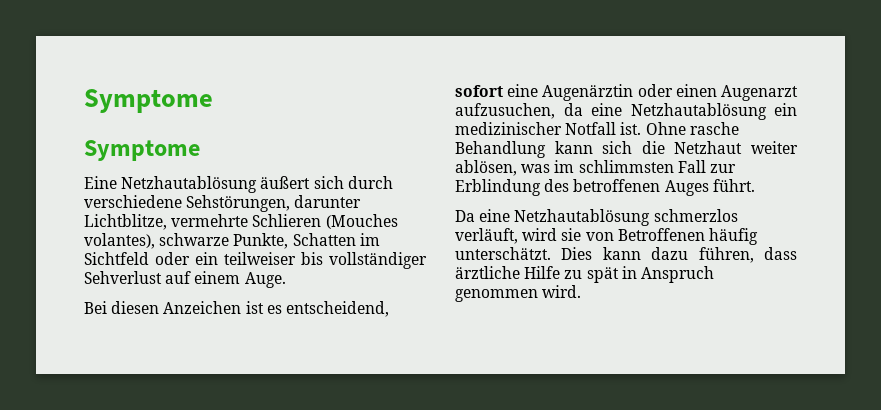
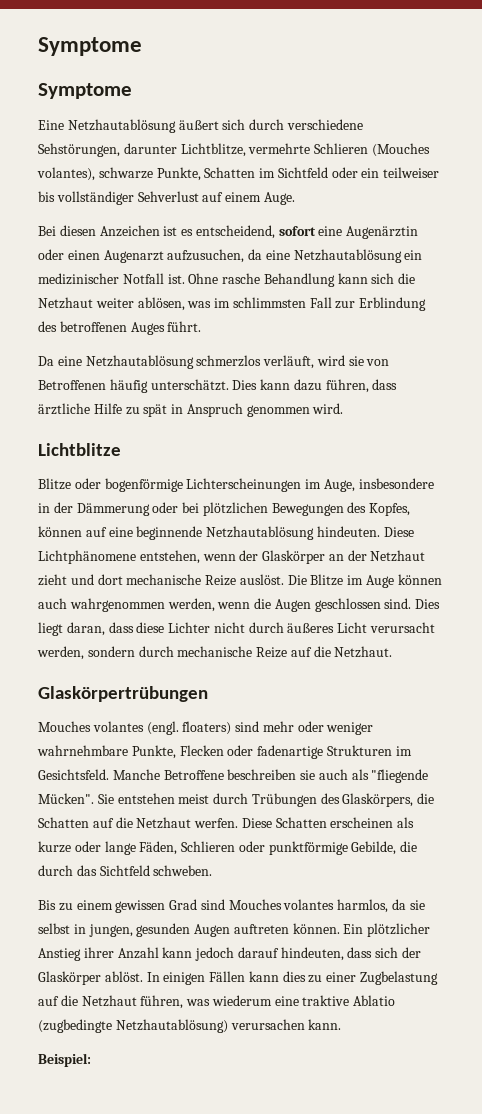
(582, 291) none -> [38,443,121,456] [38,478,434,492] [38,502,411,516] [38,526,414,540] [38,550,426,564] [38,574,442,588] [38,598,441,612] [38,622,436,636] [37,646,393,660] [38,686,208,702] [38,721,374,735] [37,745,412,759] [38,769,429,783] [38,793,435,807] [38,817,415,829] [38,841,418,855] [38,865,213,876] [38,899,425,913] [38,923,431,937] [38,947,422,961] [38,971,439,985] [38,995,396,1009] [38,1019,342,1033] [38,1053,91,1067] // Lichtblitze // Blitze oder bogenförmige Lichterscheinungen im Auge, insbesondere in der Dämmerung oder bei plötzlichen Bewegungen des Kopfes, können auf eine beginnende Netzhautablösung hindeuten. Diese Lichtphänomene entstehen, wenn der Glaskörper an der Netzhaut zieht und dort mechanische Reize auslöst. Die Blitze im Auge können auch wahrgenommen werden, wenn die Augen geschlossen sind. Dies liegt daran, dass diese Lichter nicht durch äußeres Licht verursacht werden, sondern durch mechanische Reize auf die Netzhaut. // Glaskörpertrübungen // Mouches volantes (engl. floaters) sind mehr oder weniger wahrnehmbare Punkte, Flecken oder fadenartige Strukturen im Gesichtsfeld. Manche Betroffene beschreiben sie auch als "fliegende Mücken". Sie entstehen meist durch Trübungen des Glaskörpers, die Schatten auf die Netzhaut werfen. Diese Schatten erscheinen als kurze oder lange Fäden, Schlieren oder punktförmige Gebilde, die durch das Sichtfeld schweben. // Bis zu einem gewissen Grad sind Mouches volantes harmlos, da sie selbst in jungen, gesunden Augen auftreten können. Ein plötzlicher Anstieg ihrer Anzahl kann jedoch darauf hindeuten, dass sich der Glaskörper ablöst. In einigen Fällen kann dies zu einer Zugbelastung auf die Netzhaut führen, was wiederum eine traktive Ablatio (zugbedingte Netzhautablösung) verursachen kann. // Beispiel:

